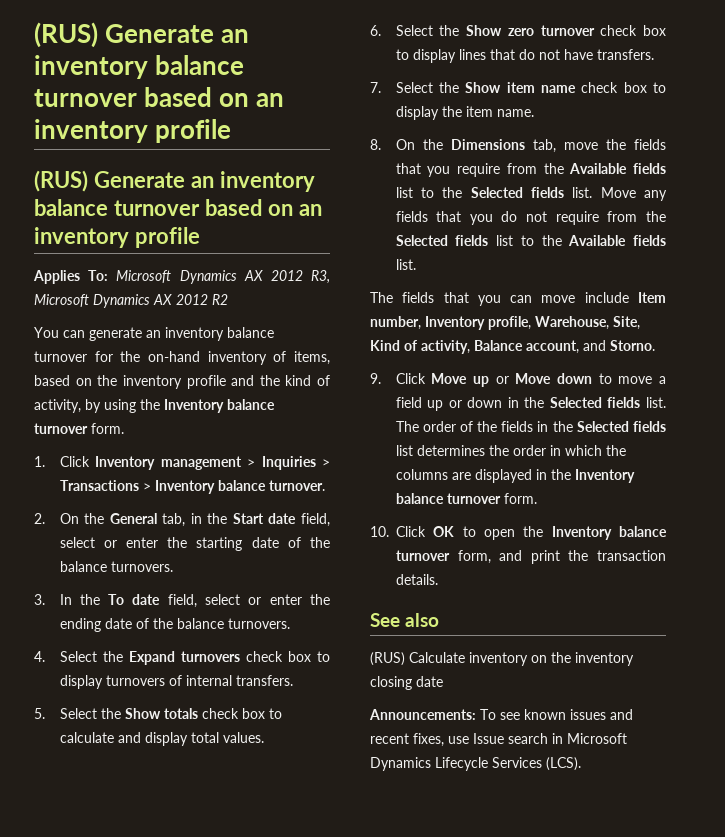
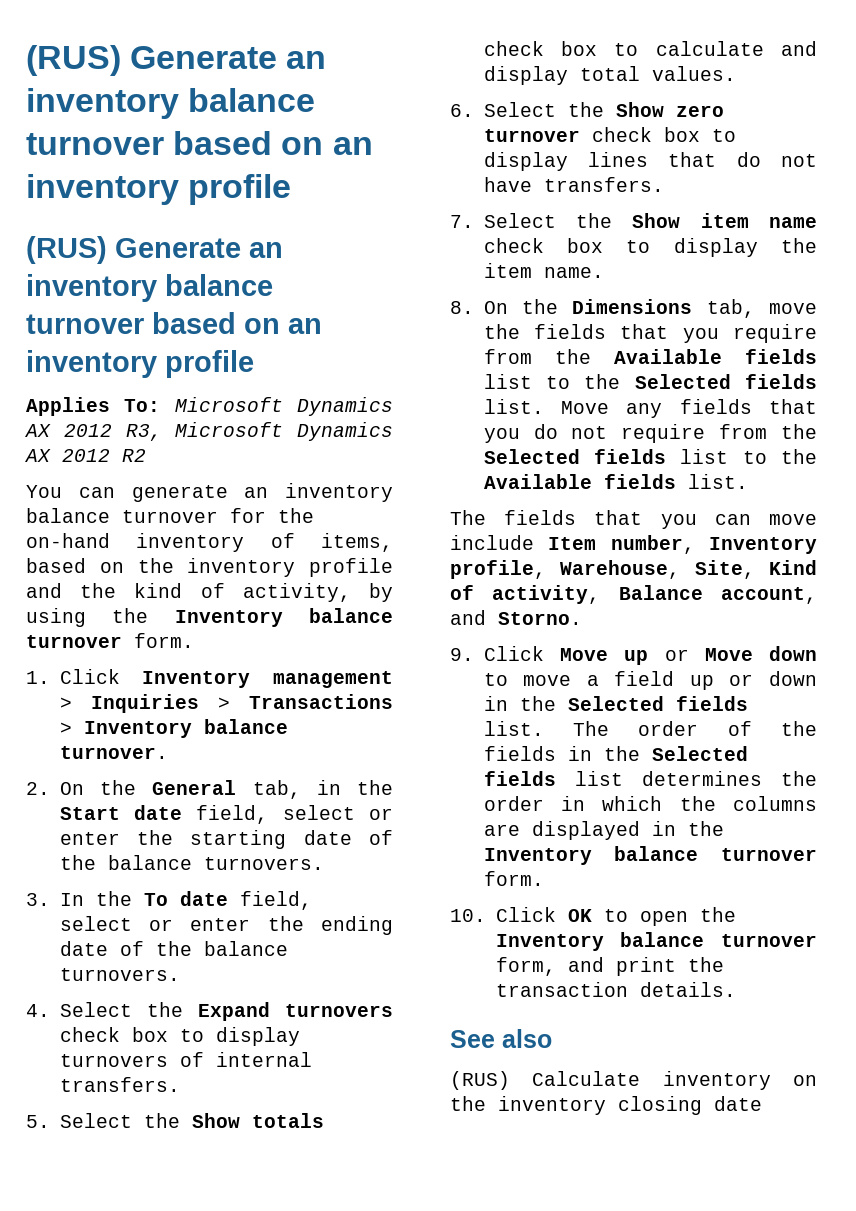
[369,709,633,720] [370,733,627,747] [370,757,581,771] // Announcements: To see known issues and recent fixes, use Issue search in Microsoft Dynamics Lifecycle Services (LCS). -> (762, 1103) none

